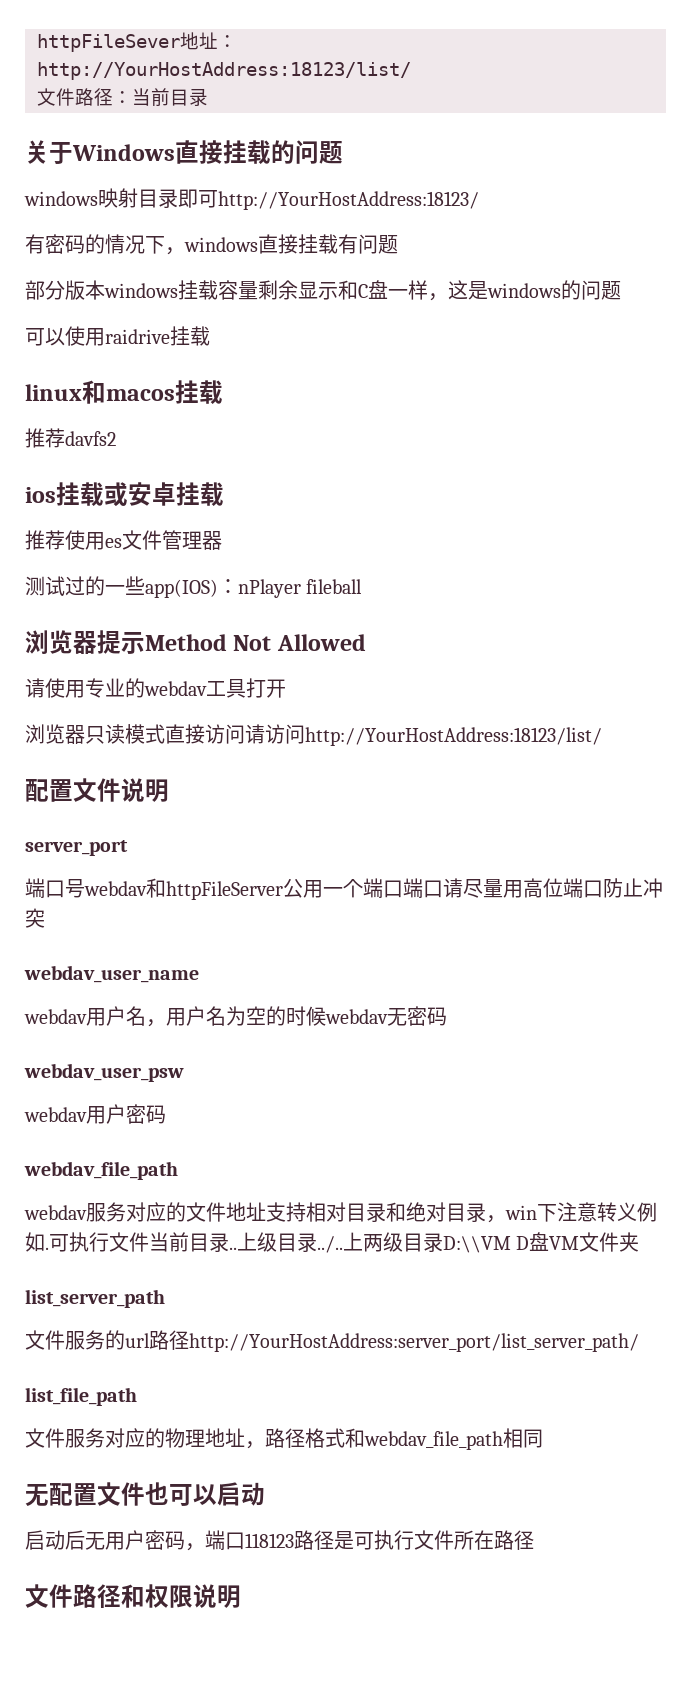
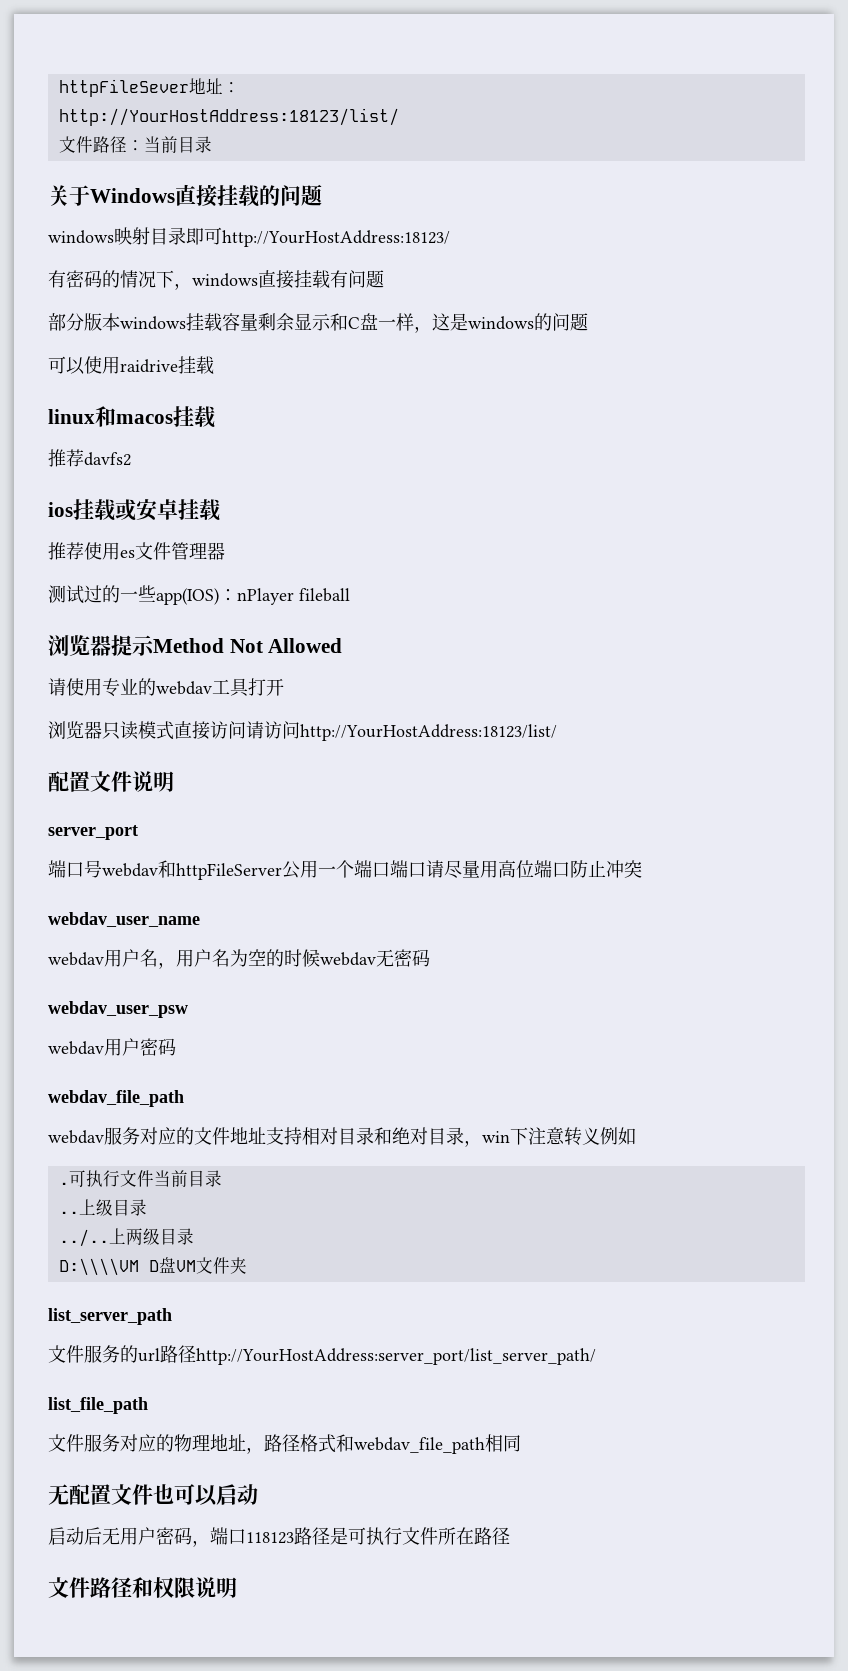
(45, 1242) none -> (636, 1136) //
(229, 1242) none -> (222, 1178) //
(317, 1242) none -> (147, 1207) //
[443,1236,511,1253] D:\\VM -> [58,1258,139,1276] // D:\\\\VM

